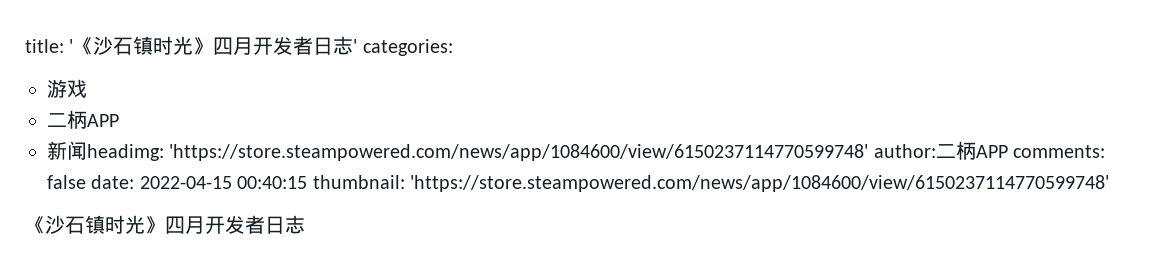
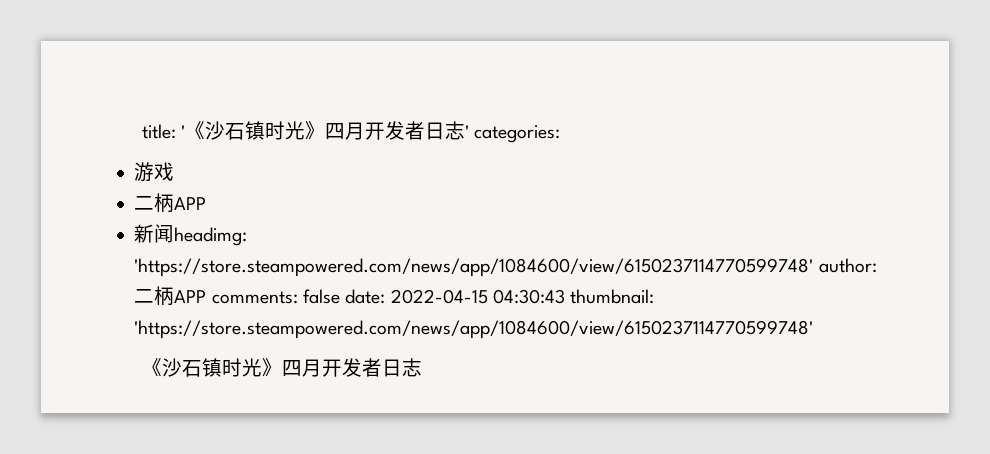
[237,176,308,189] 00:40:15 -> [492,289,565,304] 04:30:43

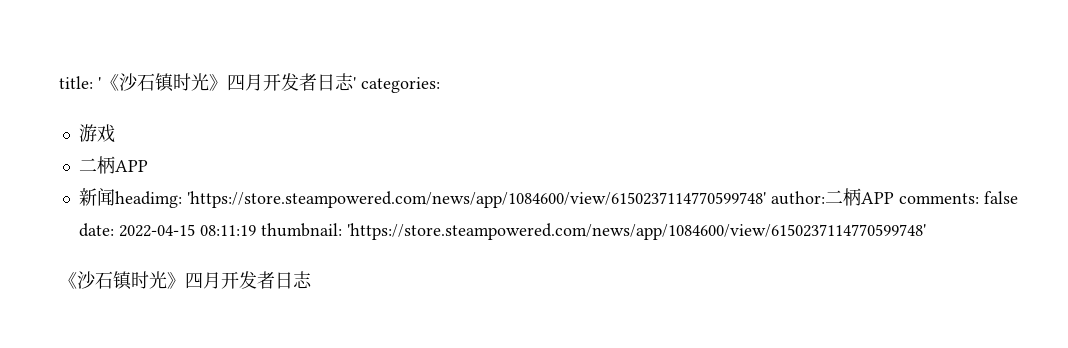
[492,289,565,304] 04:30:43 -> [199,225,256,236] 08:11:19

